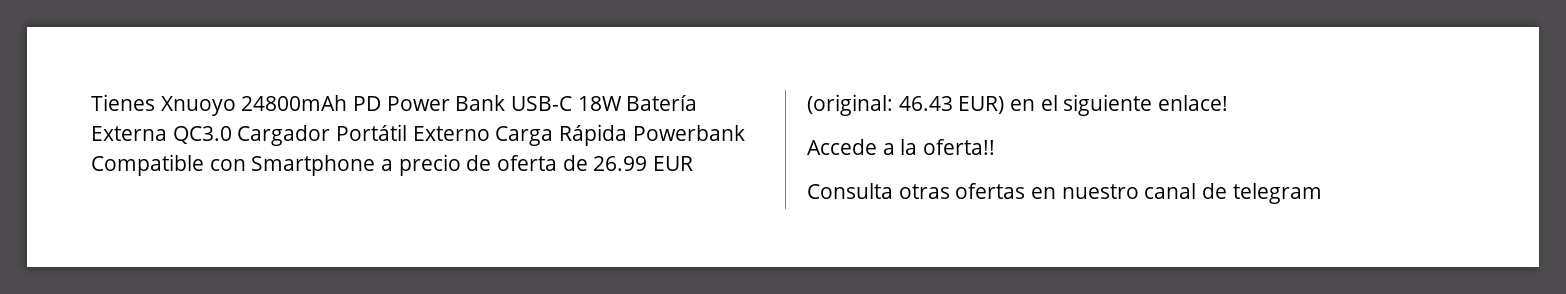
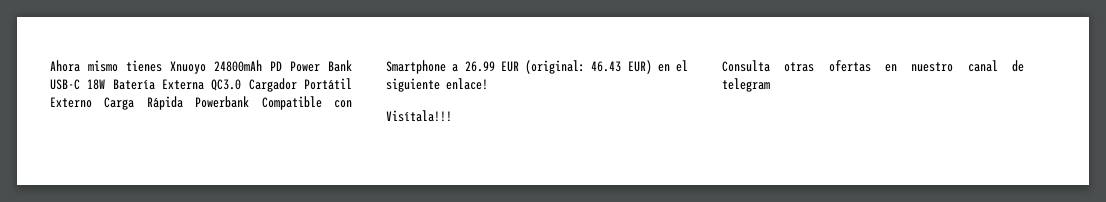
[91,94,155,111] Tienes -> [50,60,162,72] Ahora mismo tienes
[398,154,588,176] precio de oferta de -> (459, 68) none
[807,139,996,155] Accede a la oferta!! -> [386,110,452,122] Visítala!!!

